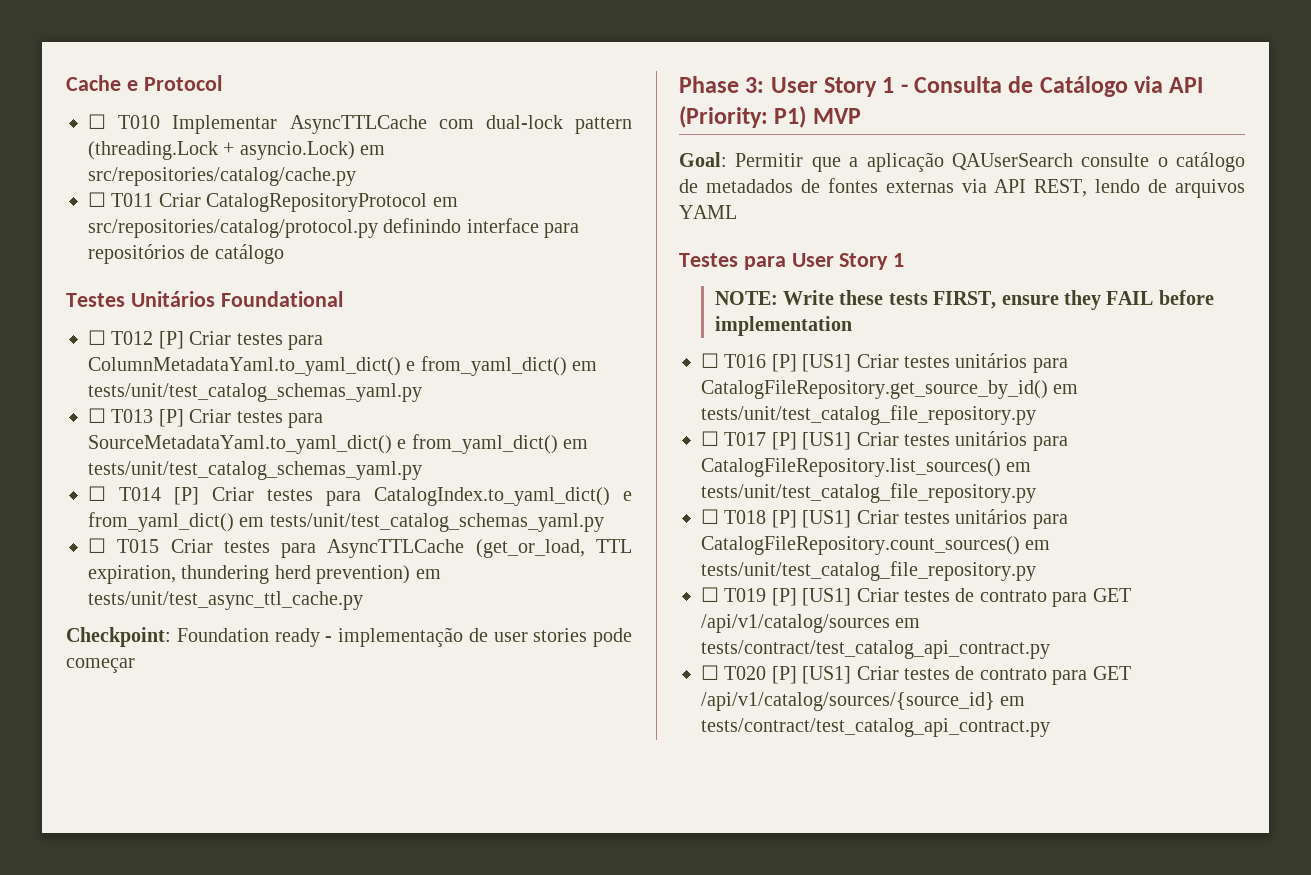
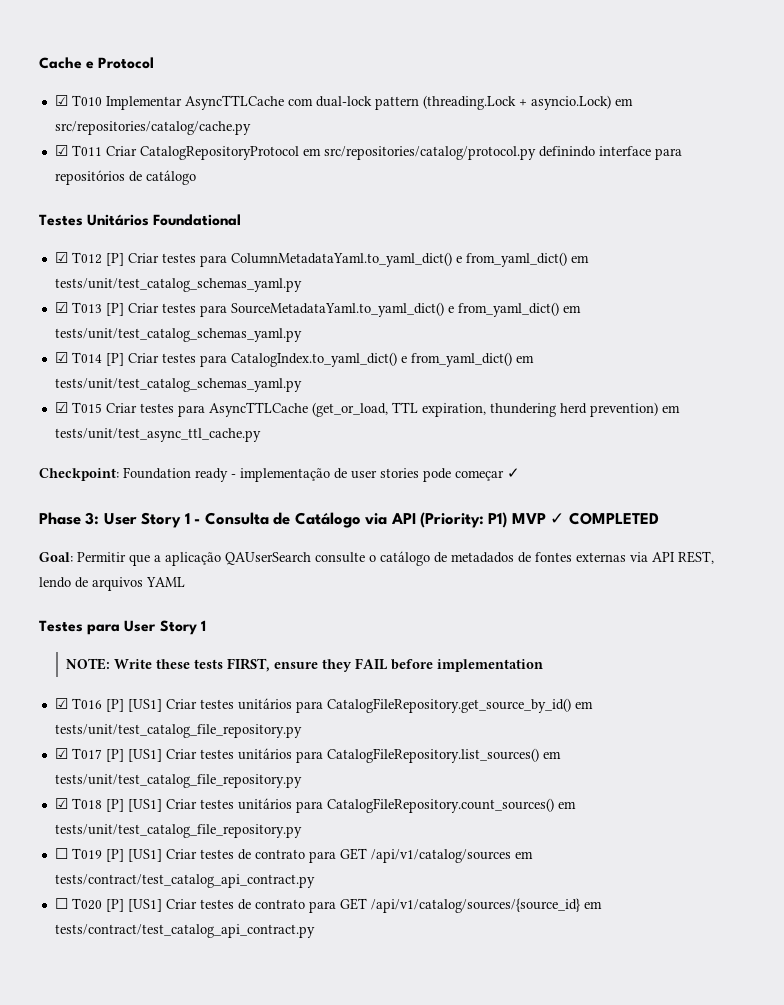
[88,114,106,129] ☐ -> [54,95,68,106] ☑
[88,192,106,207] ☐ -> [54,145,68,156] ☑
[88,330,106,345] ☐ -> [54,252,68,263] ☑
[88,408,106,423] ☐ -> [54,302,68,313] ☑
[88,486,106,501] ☐ -> [54,352,68,363] ☑
[88,538,106,553] ☐ -> [54,402,68,413] ☑
(135, 665) none -> [507,468,520,478] ✓
(861, 116) none -> [550,512,659,525] ✓ COMPLETED
[701,353,719,368] ☐ -> [54,698,68,709] ☑
[701,431,719,446] ☐ -> [54,748,68,759] ☑
[701,509,719,524] ☐ -> [54,798,68,809] ☑

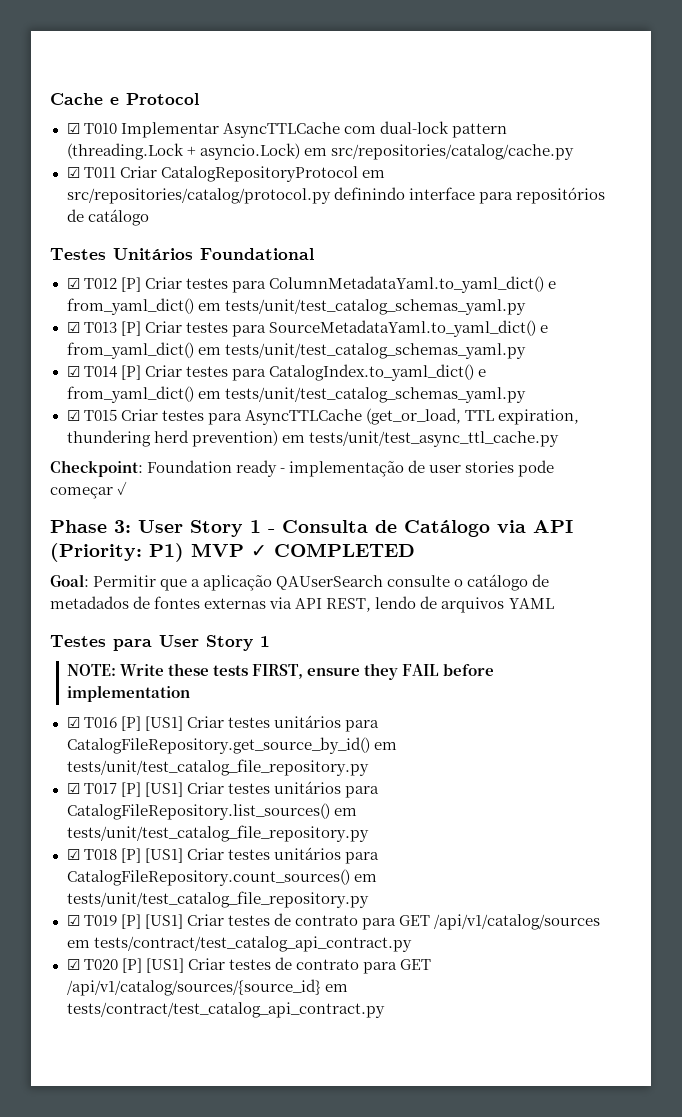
[54,848,68,859] ☐ -> [66,915,80,926] ☑
[54,898,68,909] ☐ -> [66,959,80,970] ☑

